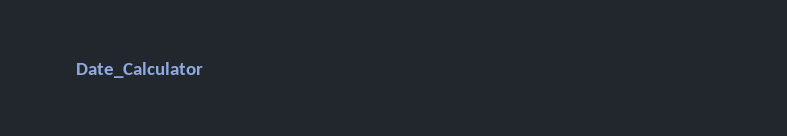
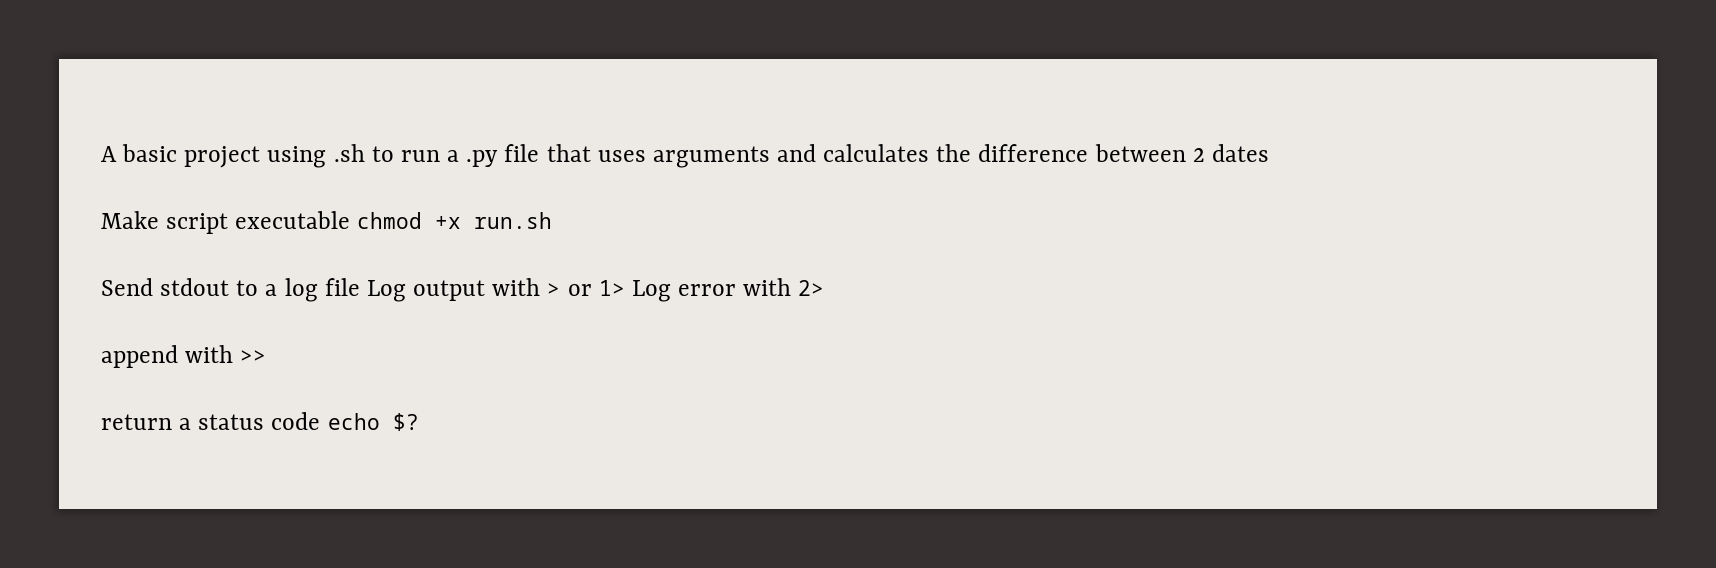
[76,62,203,78] Date_Calculator -> [101,144,1269,168] [101,211,553,234] [101,278,825,302] [101,345,267,368] [101,412,419,431] A basic project using .sh to run a .py file that uses arguments and calculates the difference between 2 dates // Make script executable chmod +x run.sh // Send stdout to a log file Log output with > or 1> Log error with 2> // append with >> // return a status code echo $?

